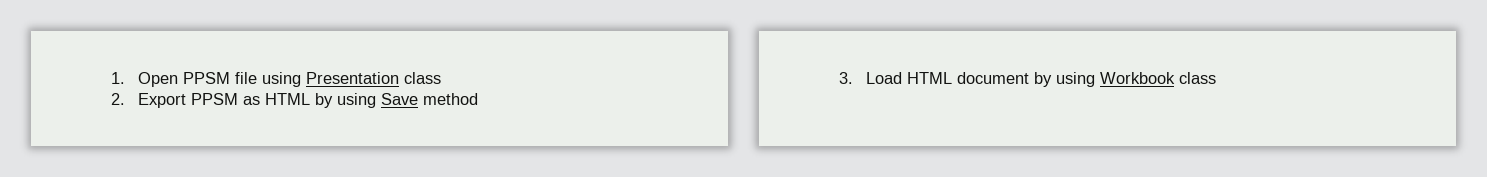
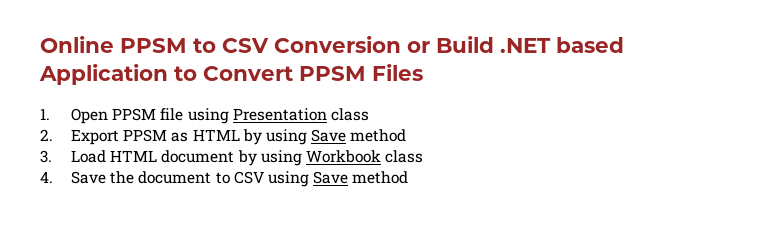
(111, 78) none -> [40,36,624,53] [39,64,423,85] Online PPSM to CSV Conversion or Build .NET based Application to Convert PPSM Files //
(1216, 78) none -> [40,171,409,187] // 4. Save the document to CSV using Save method

